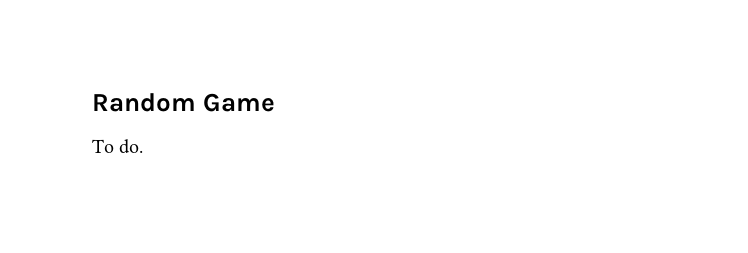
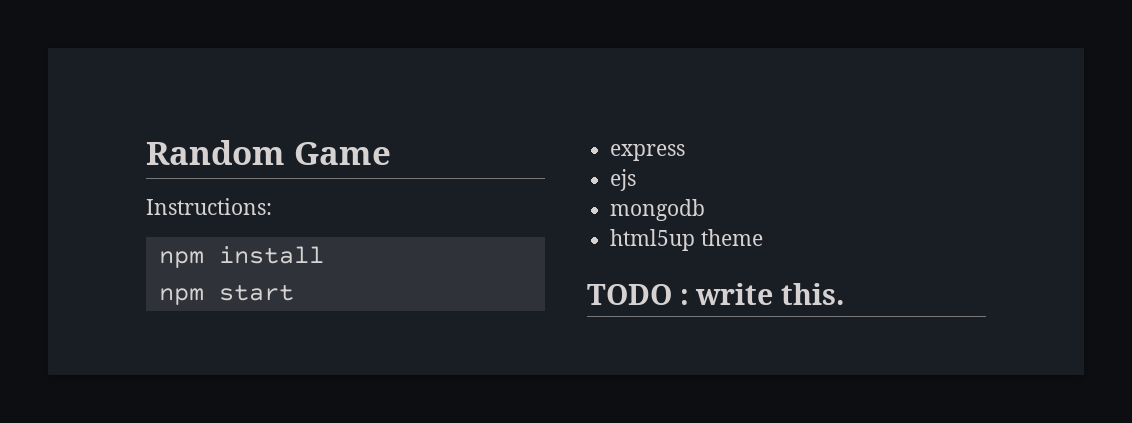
[92,139,144,154] To do. -> [146,198,272,215] [158,246,324,268] [158,284,294,305] [610,144,686,161] [610,169,637,191] [610,199,706,221] [610,229,763,251] [587,283,845,305] Instructions: // npm install // npm start // express // ejs // mongodb // html5up theme // TODO : write this.

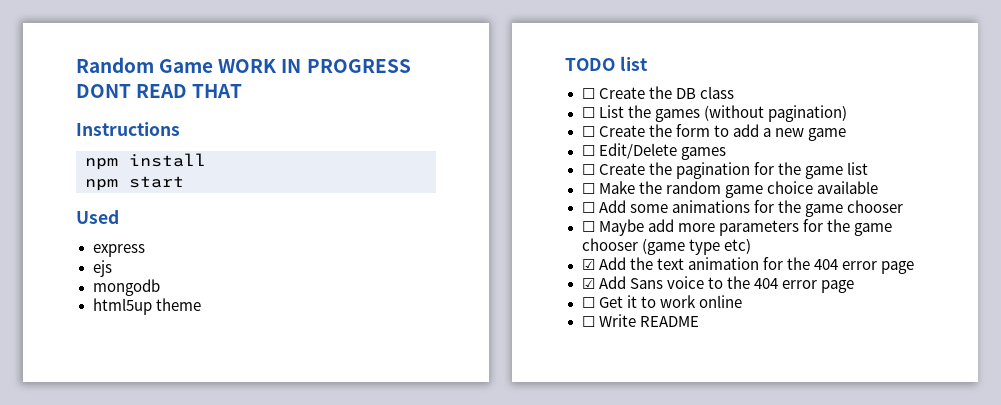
[146,198,272,215] // Instructions: -> [218,59,411,73] [76,84,243,98] [76,122,180,136] WORK IN PROGRESS DONT READ THAT // Instructions
(294, 292) none -> [76,210,119,224] // Used
[679,283,845,305] : write this. -> [619,56,648,71] [581,86,734,99] [581,105,847,122] [581,124,846,141] [581,143,726,160] [581,162,868,179] [581,181,878,198] [581,200,903,217] [581,219,892,236] [581,238,751,255] [581,257,914,274] [581,276,854,293] [581,295,742,308] [581,314,699,327] list // ☐ Create the DB class // ☐ List the games (without pagination) // ☐ Create the form to add a new game // ☐ Edit/Delete games // ☐ Create the pagination for the game list // ☐ Make the random game choice available // ☐ Add some animations for the game chooser // ☐ Maybe add more parameters for the game chooser (game type etc) // ☑ Add the text animation for the 404 error page // ☑ Add Sans voice to the 404 error page // ☐ Get it to work online // ☐ Write README

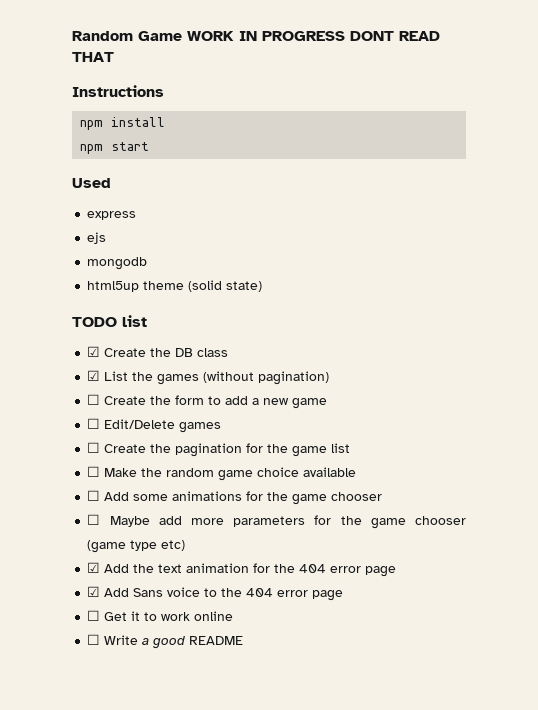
(201, 304) none -> [188,280,263,292] (solid state)
[581,88,595,99] ☐ -> [87,346,101,357] ☑
[581,107,595,118] ☐ -> [87,370,101,381] ☑
(636, 320) none -> [142,636,186,649] a good

